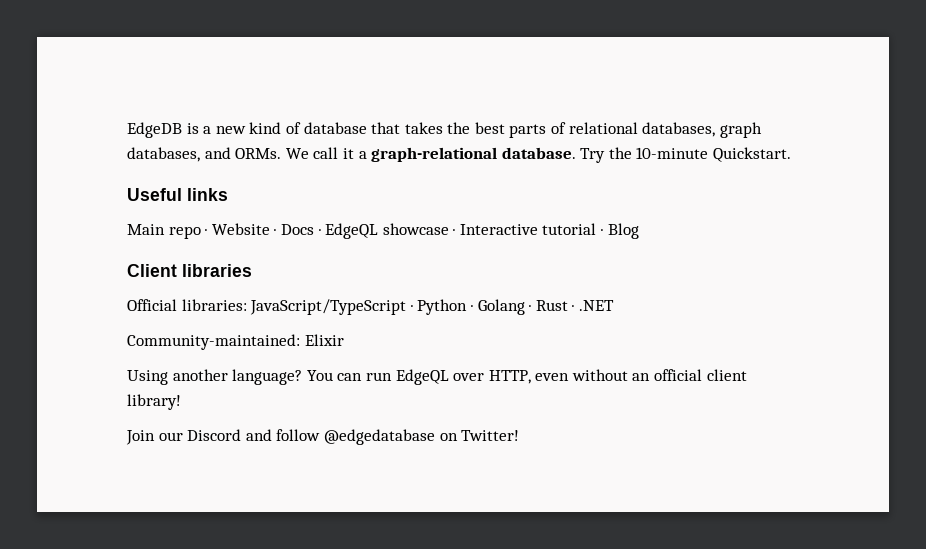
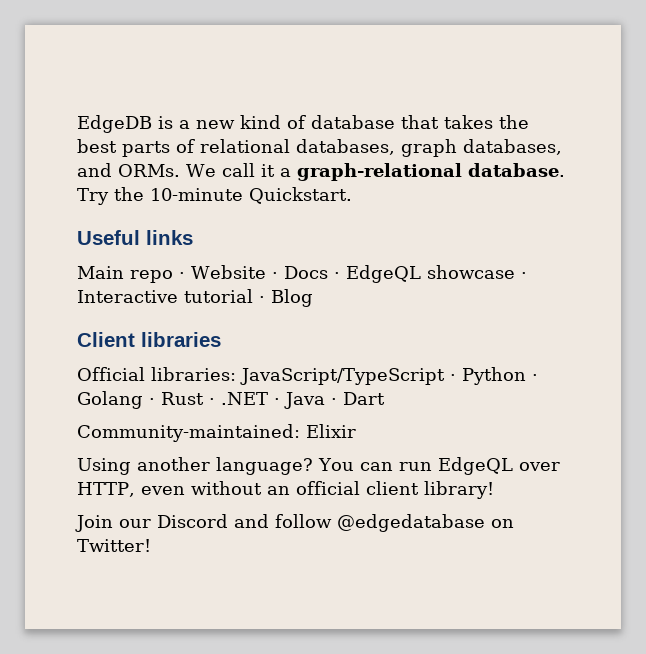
(614, 305) none -> [274,392,385,409] · Java · Dart

